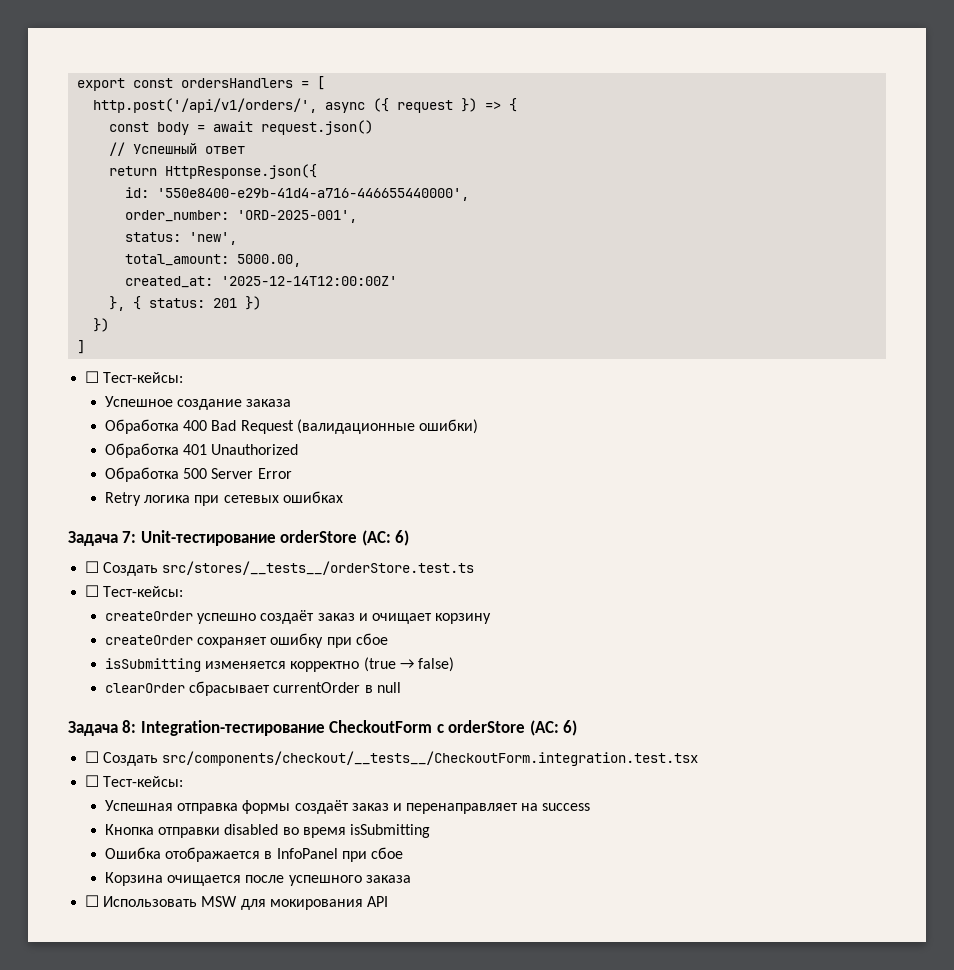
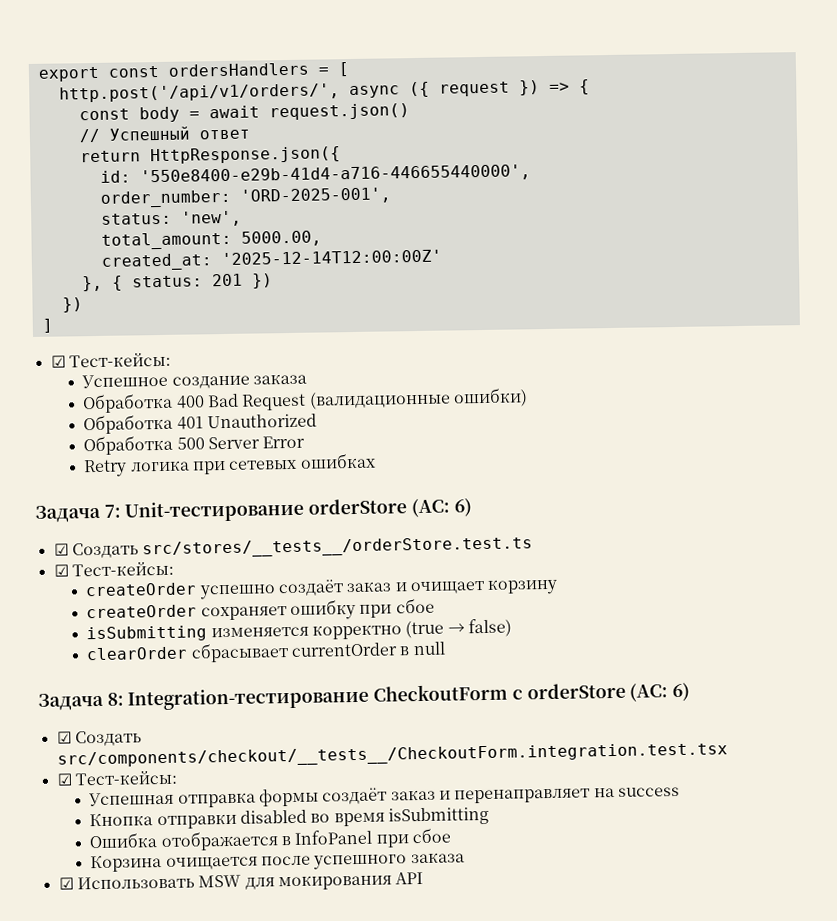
[85,371,100,383] ☐ -> [50,355,66,368] ☑
[85,561,100,573] ☐ -> [53,543,69,556] ☑
[85,585,100,597] ☐ -> [53,564,69,577] ☑
[85,751,100,763] ☐ -> [56,731,72,744] ☑
[85,775,100,787] ☐ -> [56,773,73,786] ☑
[85,895,100,907] ☐ -> [58,877,74,890] ☑

